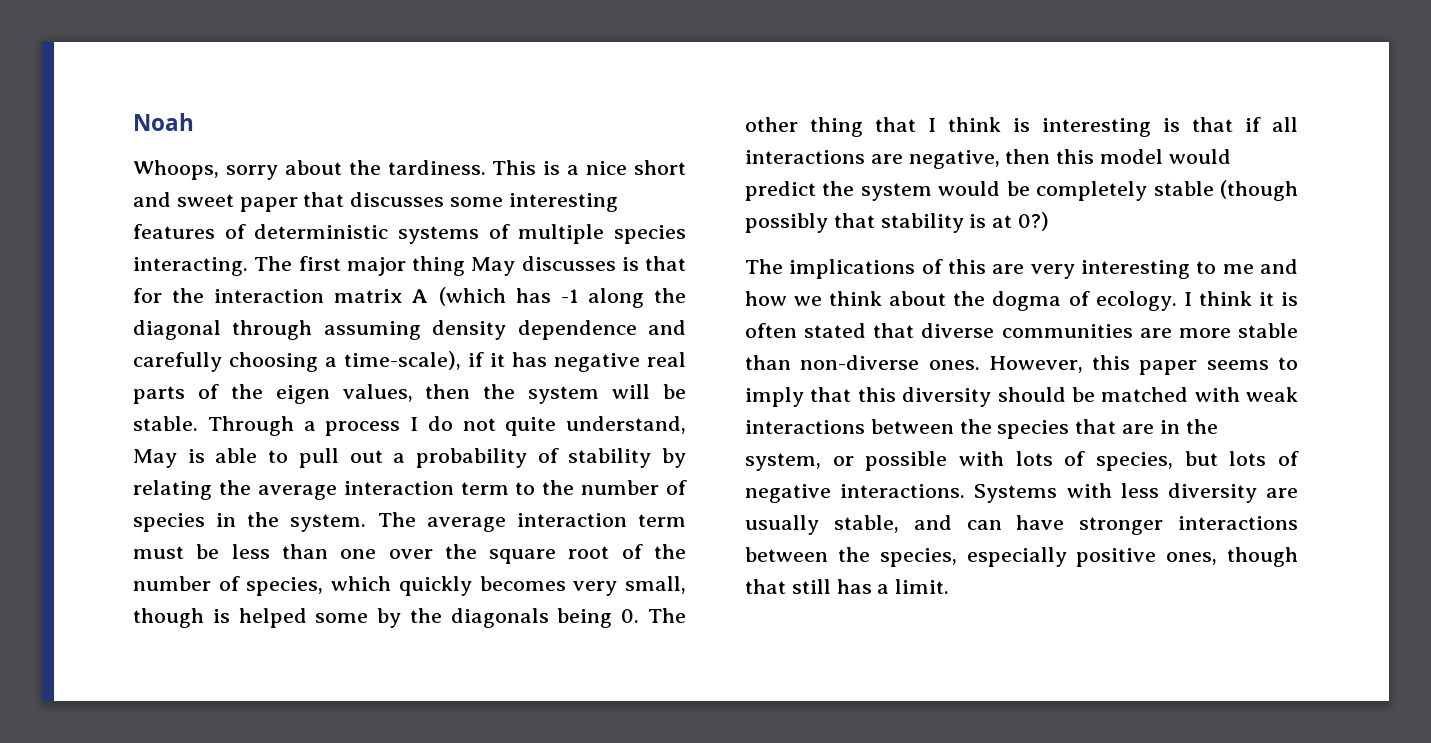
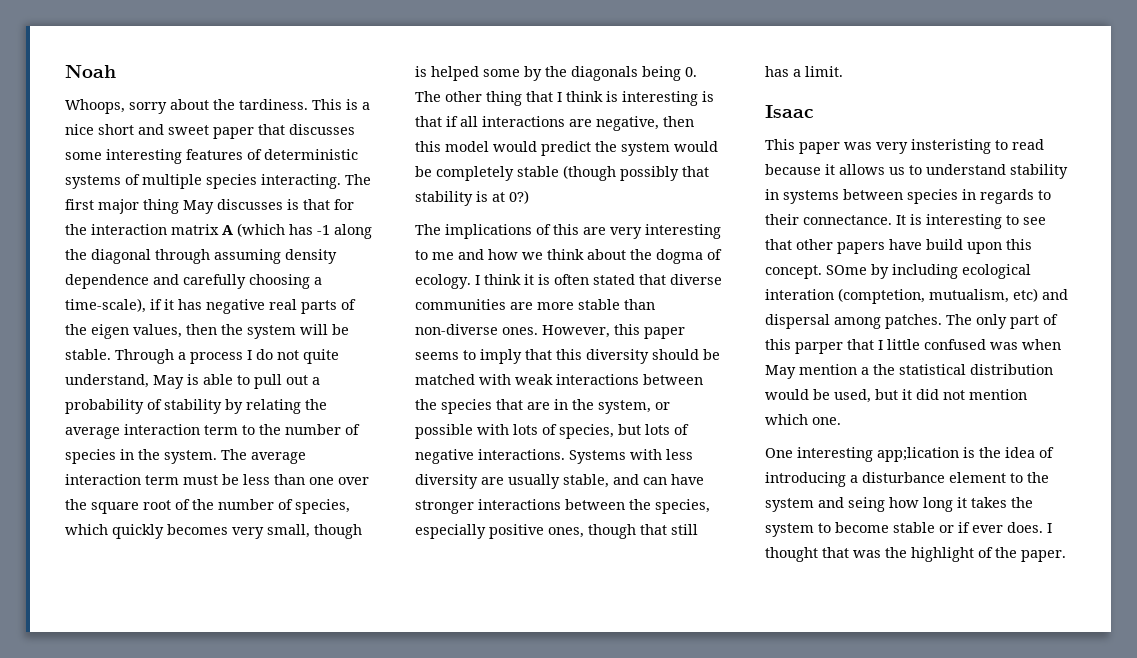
(950, 586) none -> [765,105,814,118] [765,139,1044,154] [765,164,1068,179] [765,189,1051,204] [765,214,1046,229] [765,239,1032,254] [765,264,1031,279] [765,288,1068,304] [765,314,1058,329] [765,339,1061,354] [765,364,1053,379] [765,389,1027,403] [765,414,841,425] [765,447,1054,462] [765,472,1049,487] [765,497,1033,512] [765,522,1052,537] [765,547,1066,562] // Isaac // This paper was very insteristing to read because it allows us to understand stability in systems between species in regards to their connectance. It is interesting to see that other papers have build upon this concept. SOme by including ecological interation (comptetion, mutualism, etc) and dispersal among patches. The only part of this parper that I little confused was when May mention a the statistical distribution would be used, but it did not mention which one. // One interesting app;lication is the idea of introducing a disturbance element to the system and seing how long it takes the system to become stable or if ever does. I thought that was the highlight of the paper.

